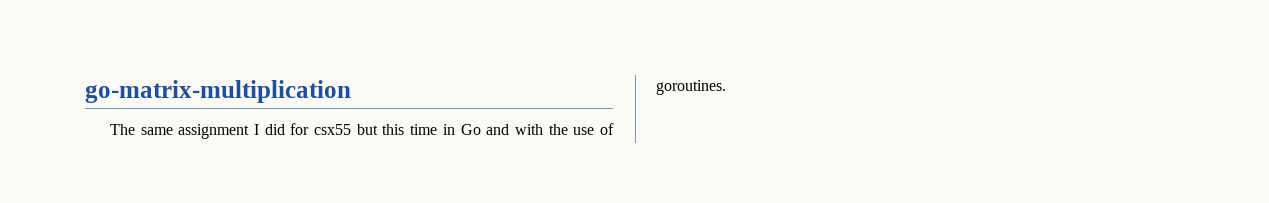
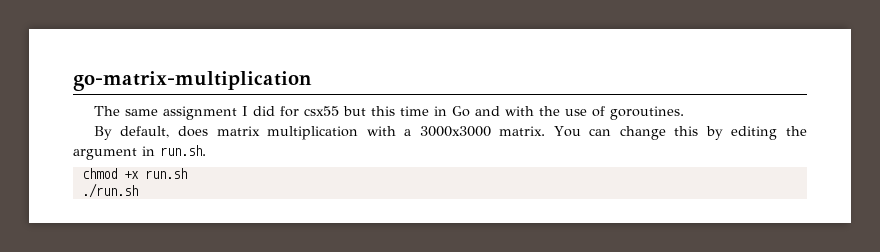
(726, 87) none -> [93,126,807,140] [73,145,206,160] [81,168,187,179] [81,183,138,198] // By default, does matrix multiplication with a 3000x3000 matrix. You can change this by editing the argument in run.sh. // chmod +x run.sh // ./run.sh

